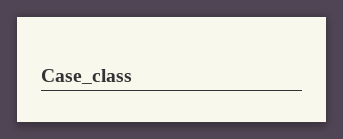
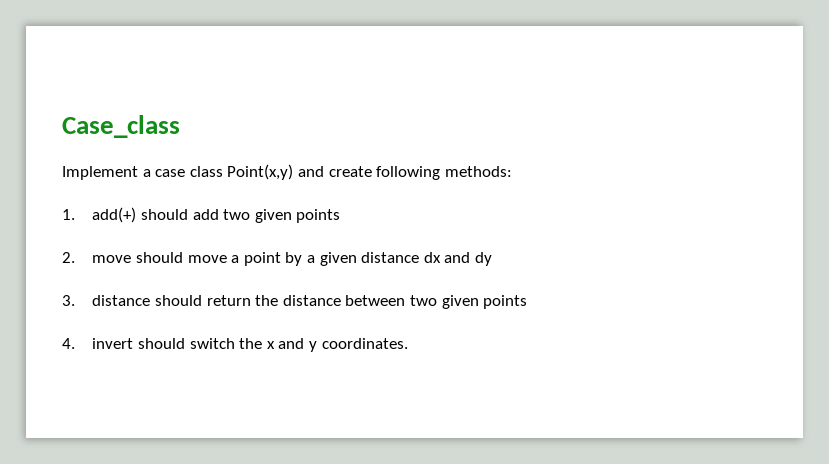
(132, 76) none -> [62,164,512,180] [62,207,341,223] [62,252,492,266] [62,295,528,309] [62,338,408,352] // Implement a case class Point(x,y) and create following methods: // 1. add(+) should add two given points // 2. move should move a point by a given distance dx and dy // 3. distance should return the distance between two given points // 4. invert should switch the x and y coordinates.

